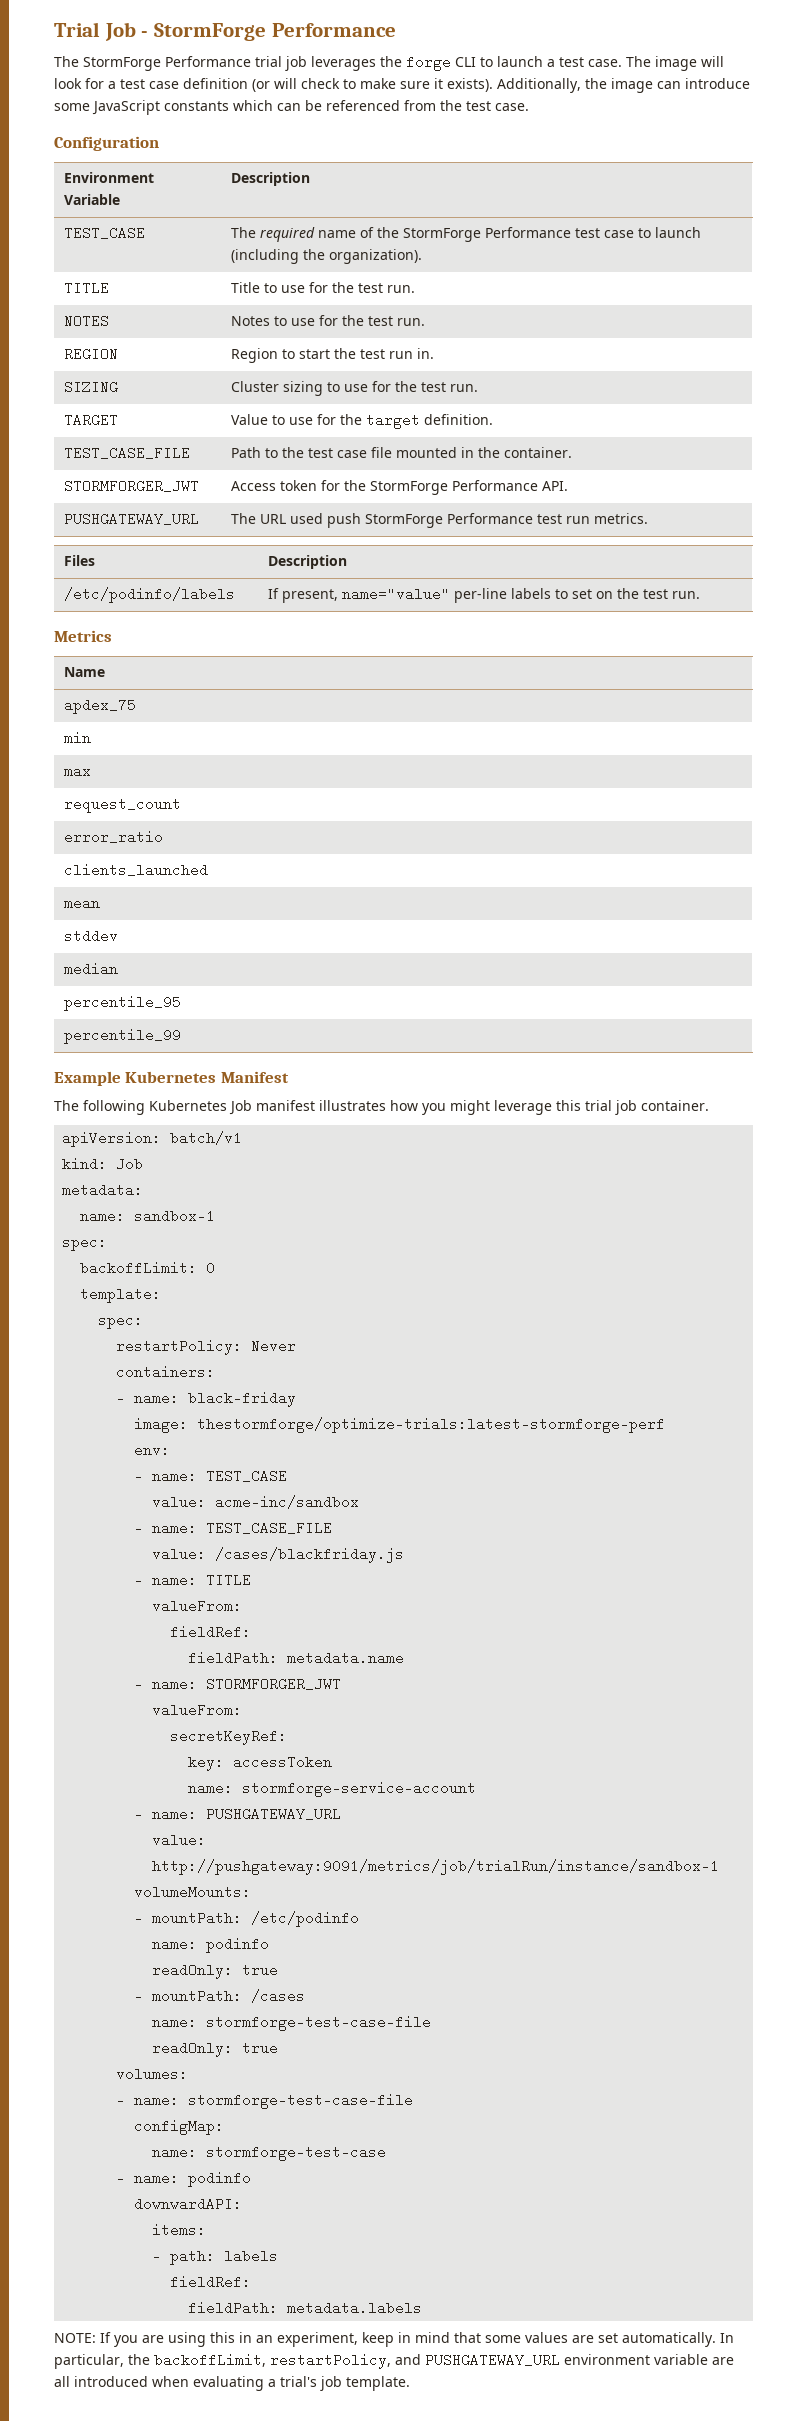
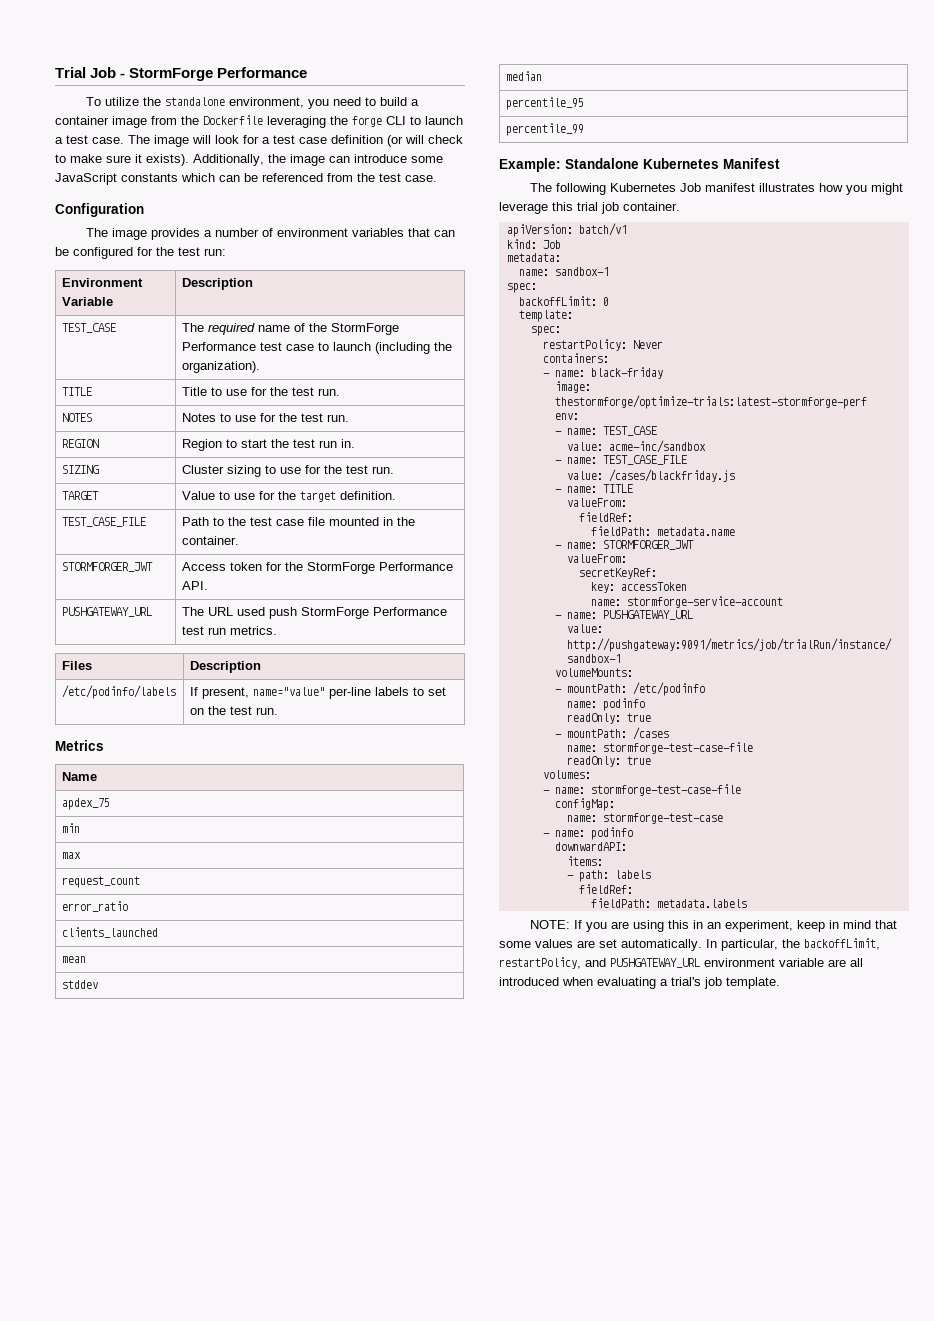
[54,56,376,71] The StormForge Performance trial job leverages -> [86,97,420,109] [55,115,326,128] To utilize the standalone environment, you need to build a container image from the Dockerfile leveraging
(159, 143) none -> [86,228,456,240] [55,247,226,259] // The image provides a number of environment variables that can be configured for the test run:
[54,1071,121,1086] Example -> [499,158,639,172] Example: Standalone

